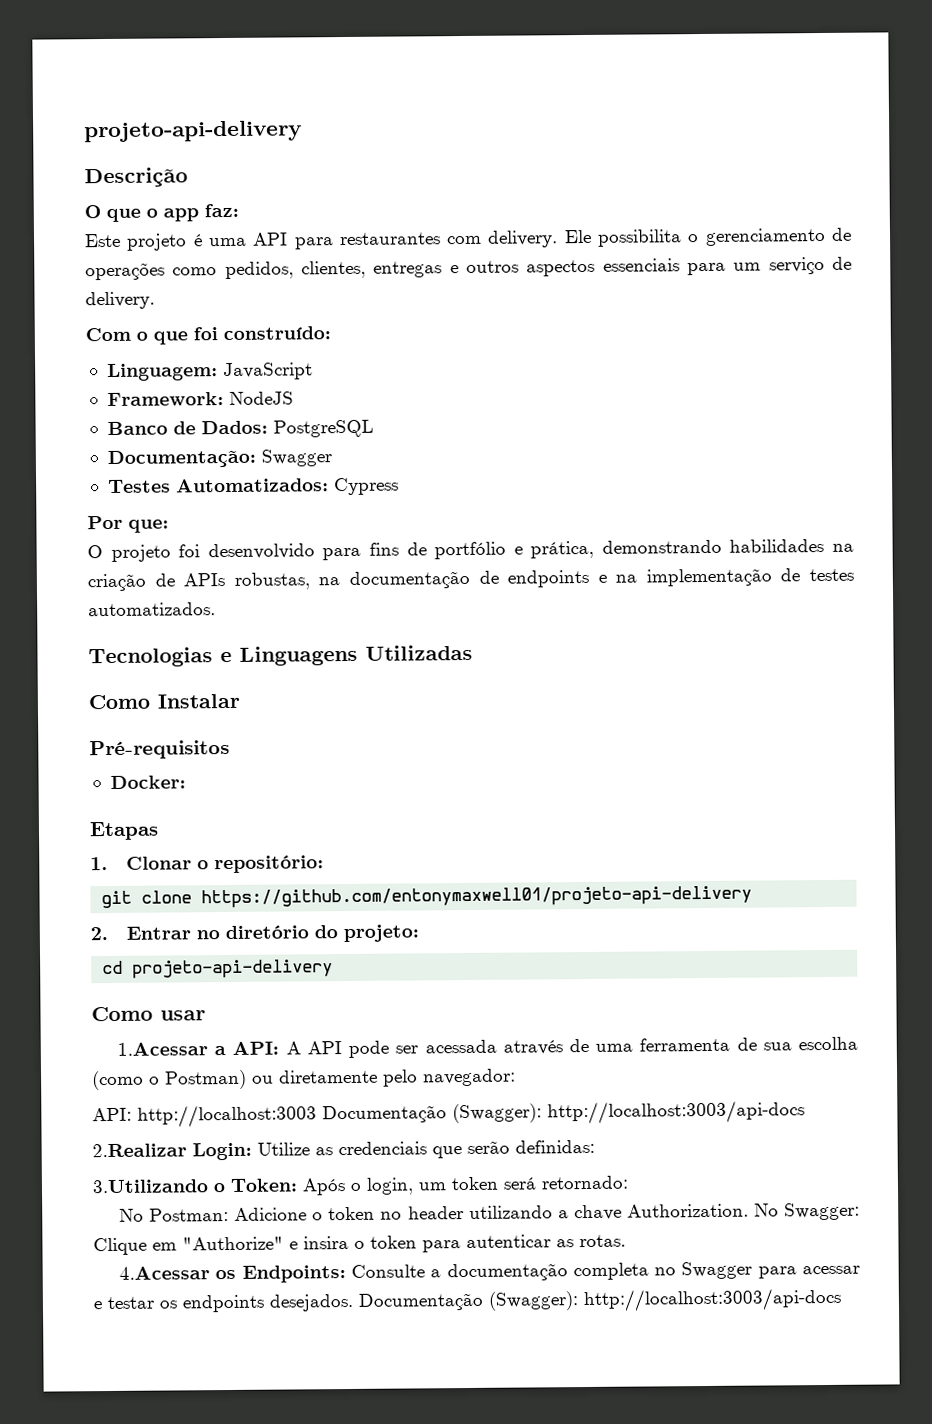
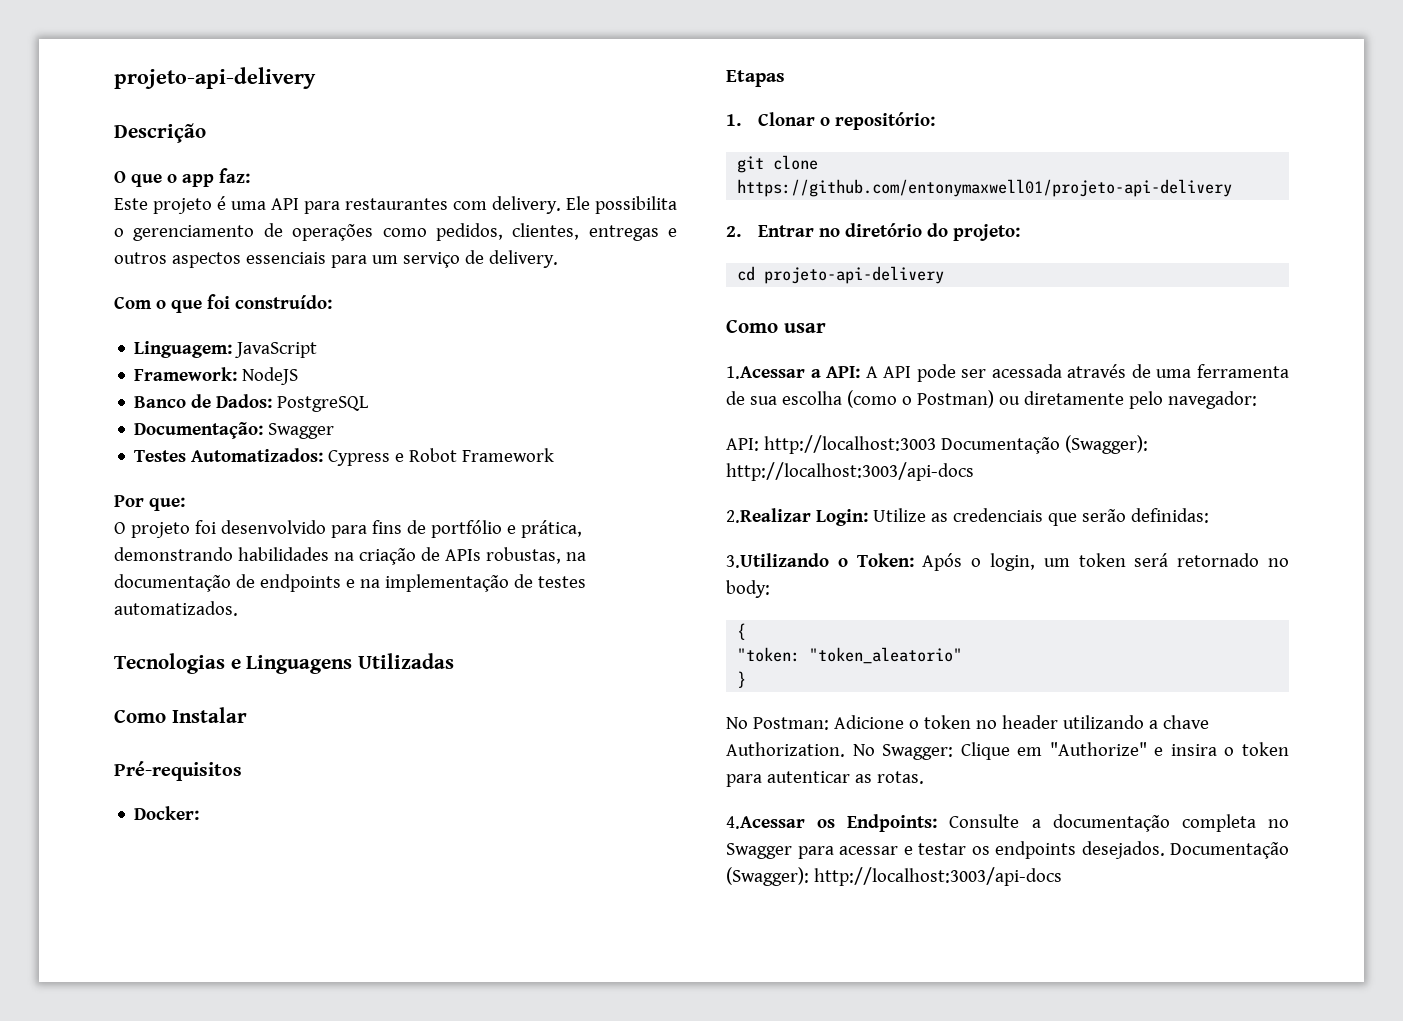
(399, 486) none -> [395,448,555,462] e Robot Framework
[541,1175,628,1190] retornado: -> [1177,553,1289,567] [726,580,770,598] [737,623,747,640] [737,647,963,664] [737,671,747,688] retornado no body: // { // "token: "token_aleatorio" // }

